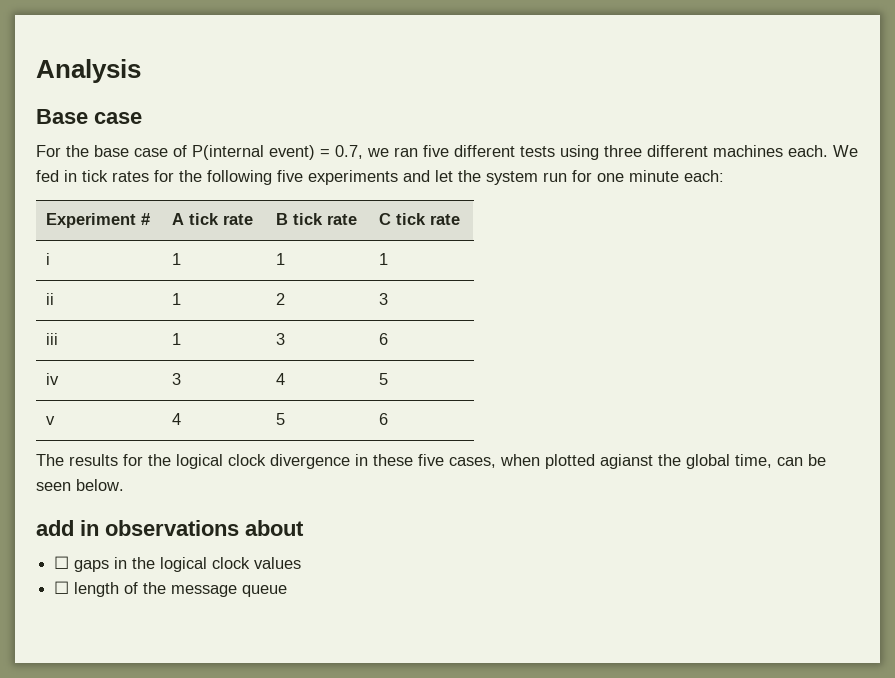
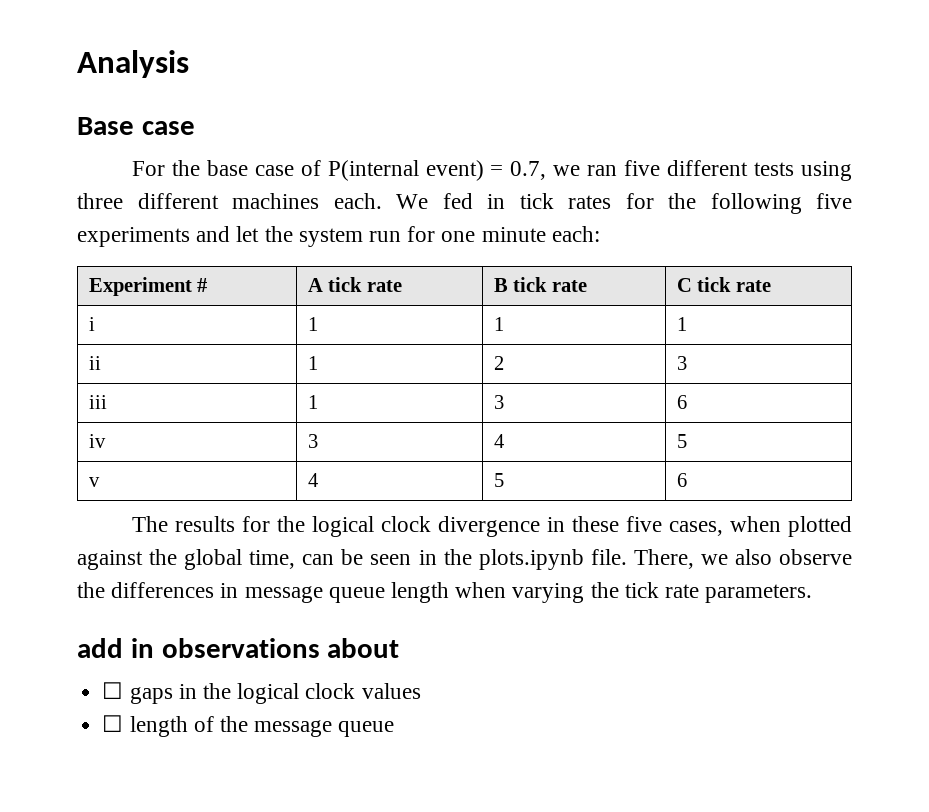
[600,454,653,469] agianst -> [77,550,143,570] against
[76,479,124,491] below. -> [418,549,852,570] [77,582,813,603] in the plots.ipynb file. There, we also observe the differences in message queue length when varying the tick rate parameters.

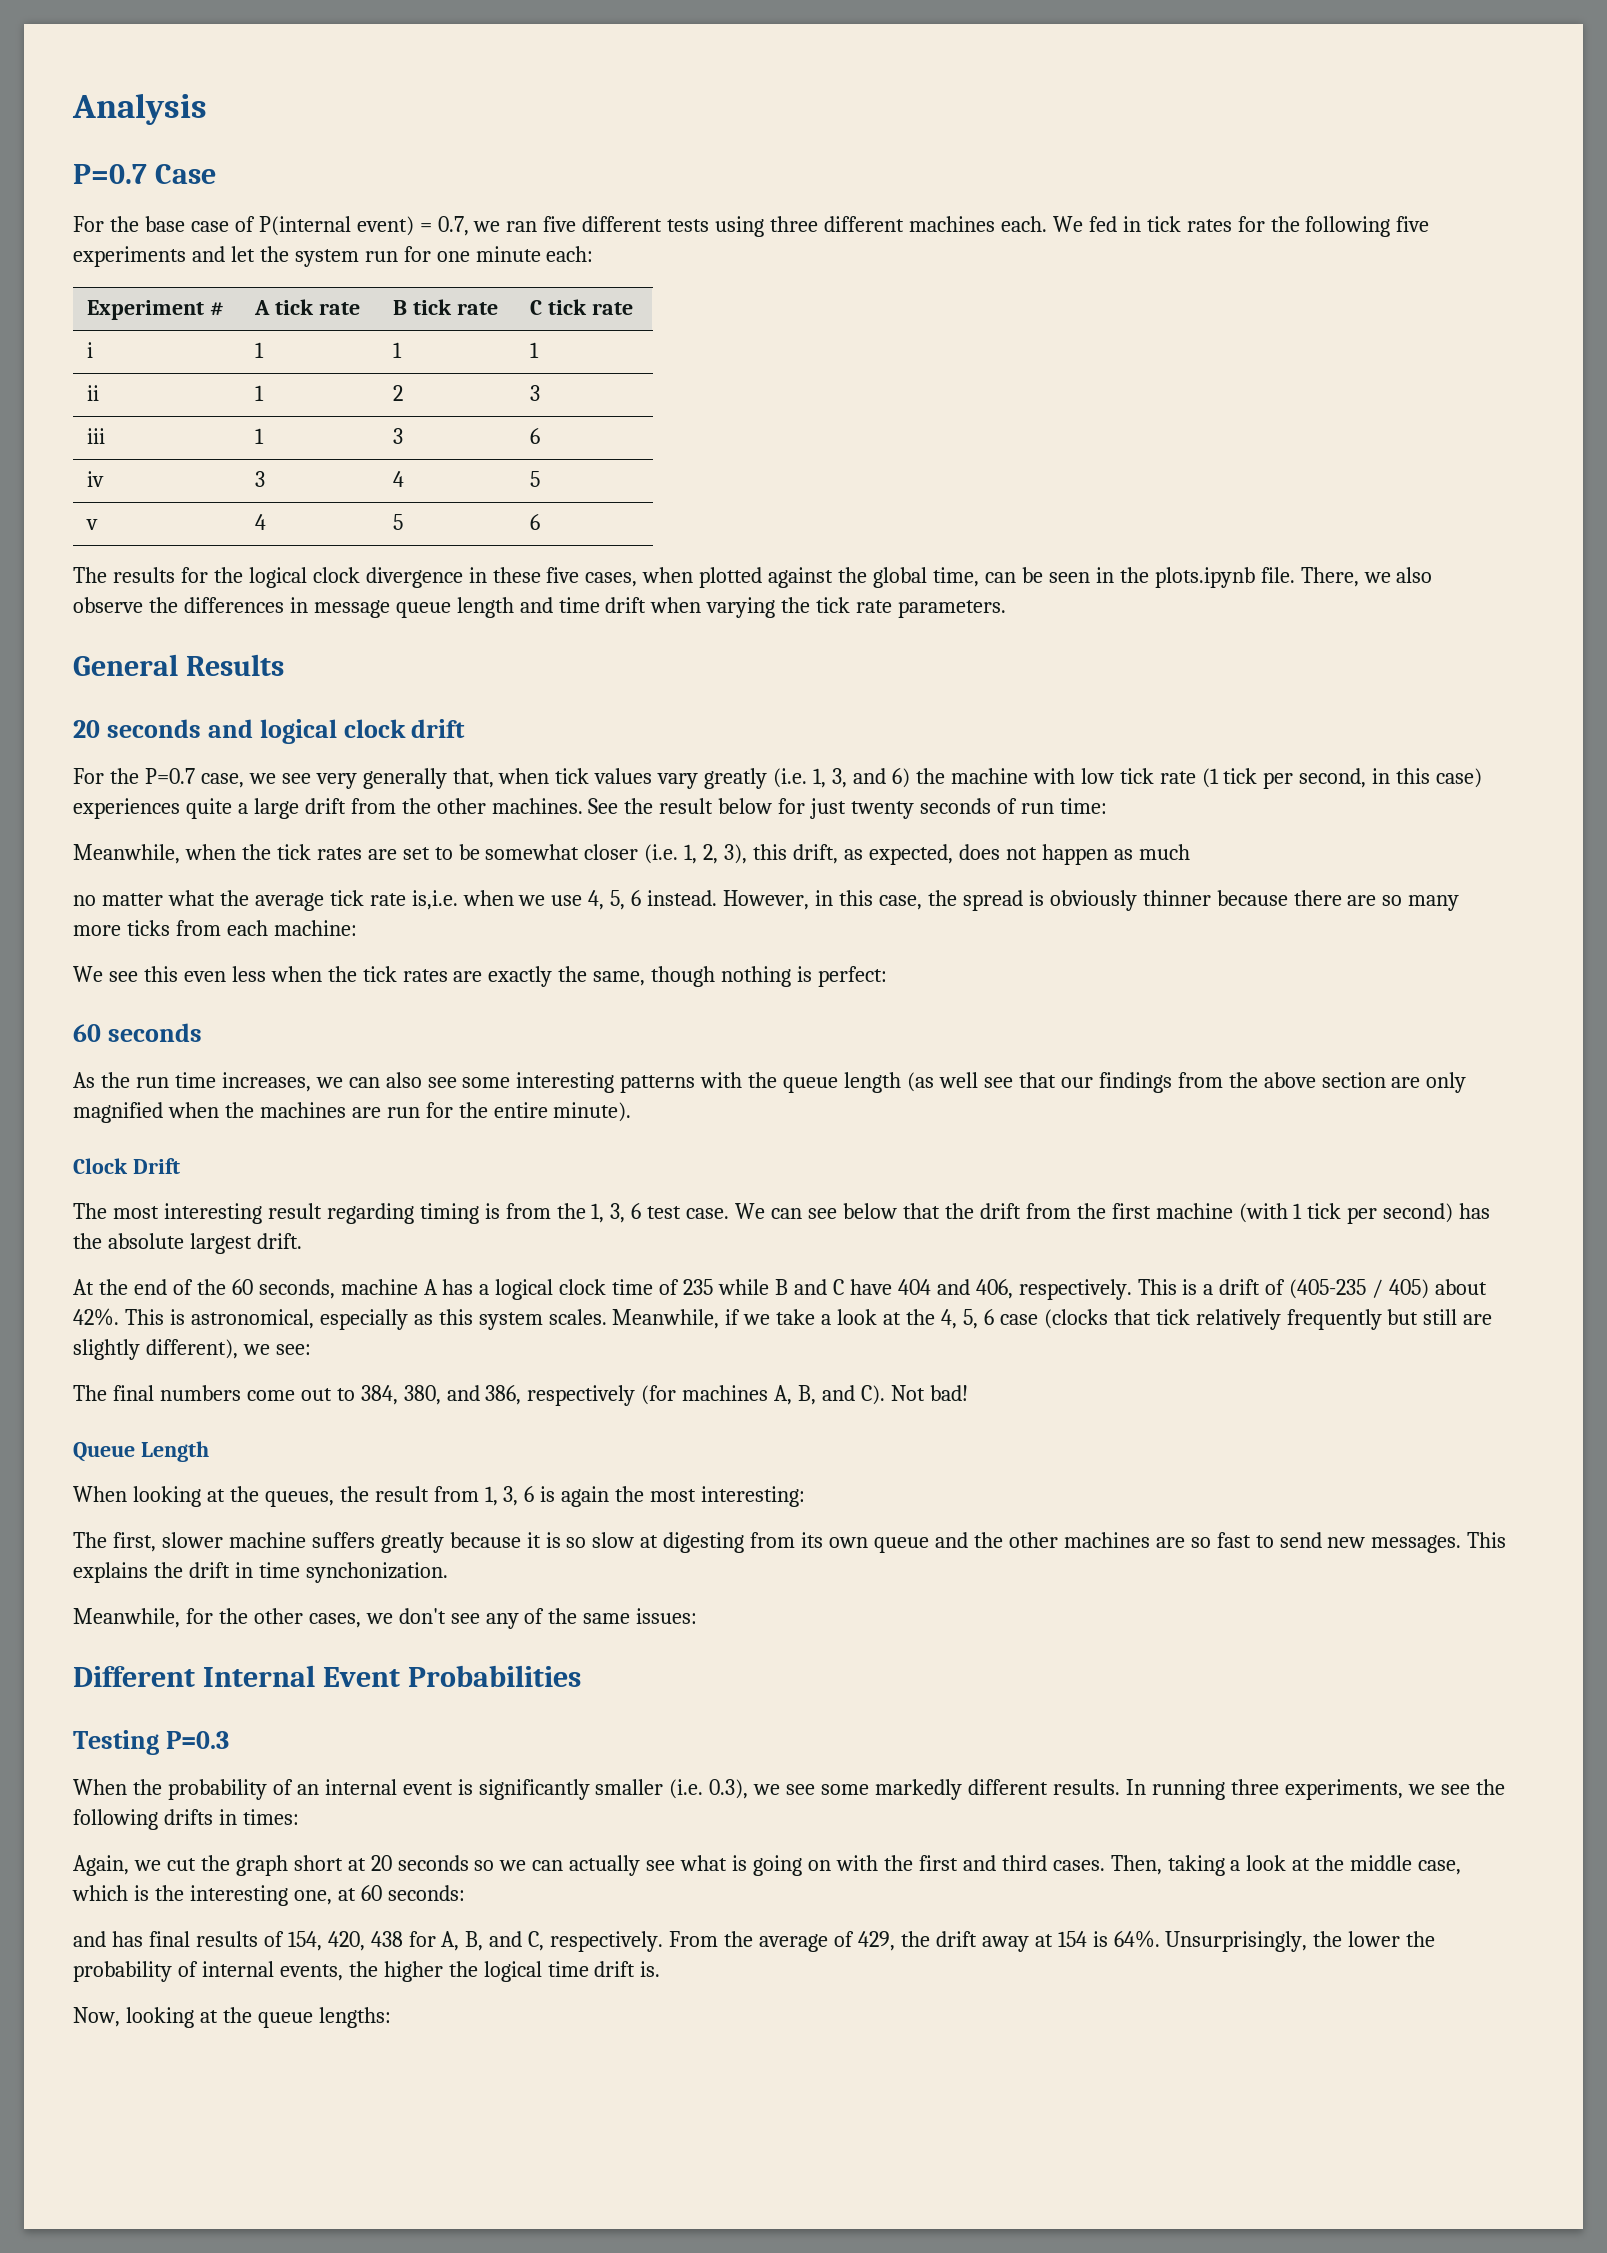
[77,117,195,135] Base case -> [73,164,216,184] P=0.7 Case
(450, 592) none -> [519,597,647,613] and time drift
[77,638,400,658] [102,682,421,704] [102,715,395,737] add in observations about // ☐ gaps in the logical clock values // ☐ length of the message queue -> [73,654,284,676] [73,719,466,744] [73,768,1483,789] [73,798,1107,819] [73,844,1190,865] [73,890,1460,911] [73,920,357,936] [73,966,888,987] [73,1023,202,1042] [73,1072,1467,1093] [73,1102,632,1123] [73,1158,180,1174] [73,1203,1491,1224] [73,1233,302,1254] [73,1279,1488,1300] [73,1308,1493,1330] [73,1339,311,1360] [73,1385,968,1406] [73,1441,209,1462] [73,1486,806,1507] [73,1532,1507,1553] [73,1562,448,1583] [73,1608,698,1629] [73,1665,581,1687] [73,1730,229,1755] [73,1779,1505,1800] [73,1809,299,1830] [73,1855,1462,1876] [72,1885,465,1906] [73,1930,1436,1952] [73,1961,661,1982] [73,2007,391,2028] General Results // 20 seconds and logical clock drift // For the P=0.7 case, we see very generally that, when tick values vary greatly (i.e. 1, 3, and 6) the machine with low tick rate (1 tick per second, in this case) experiences quite a large drift from the other machines. See the result below for just twenty seconds of run time: // Meanwhile, when the tick rates are set to be somewhat closer (i.e. 1, 2, 3), this drift, as expected, does not happen as much // no matter what the average tick rate is,i.e. when we use 4, 5, 6 instead. However, in this case, the spread is obviously thinner because there are so many more ticks from each machine: // We see this even less when the tick rates are exactly the same, though nothing is perfect: // 60 seconds // As the run time increases, we can also see some interesting patterns with the queue length (as well see that our findings from the above section are only magnified when the machines are run for the entire minute). // Clock Drift // The most interesting result regarding timing is from the 1, 3, 6 test case. We can see below that the drift from the first machine (with 1 tick per second) has the absolute largest drift. // At the end of the 60 seconds, machine A has a logical clock time of 235 while B and C have 404 and 406, respectively. This is a drift of (405-235 / 405) about 42%. This is astronomical, especially as this system scales. Meanwhile, if we take a look at the 4, 5, 6 case (clocks that tick relatively frequently but still are slightly different), we see: // The final numbers come out to 384, 380, and 386, respectively (for machines A, B, and C). Not bad! // Queue Length // When looking at the queues, the result from 1, 3, 6 is again the most interesting: // The first, slower machine suffers greatly because it is so slow at digesting from its own queue and the other machines are so fast to send new messages. This explains the drift in time synchonization. // Meanwhile, for the other cases, we don't see any of the same issues: // Different Internal Event Probabilities // Testing P=0.3 // When the probability of an internal event is significantly smaller (i.e. 0.3), we see some markedly different results. In running three experiments, we see the following drifts in times: // Again, we cut the graph short at 20 seconds so we can actually see what is going on with the first and third cases. Then, taking a look at the middle case, which is the interesting one, at 60 seconds: // and has final results of 154, 420, 438 for A, B, and C, respectively. From the average of 429, the drift away at 154 is 64%. Unsurprisingly, the lower the probability of internal events, the higher the logical time drift is. // Now, looking at the queue lengths:

